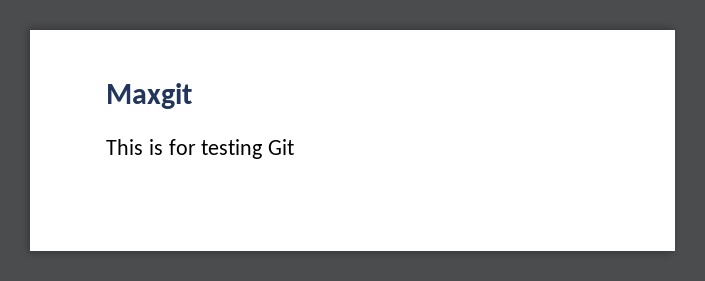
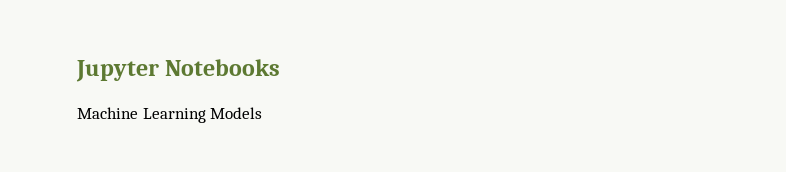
[106,83,192,109] [106,139,295,159] Maxgit // This is for testing Git -> [76,59,281,82] [77,107,263,123] Jupyter Notebooks // Machine Learning Models

